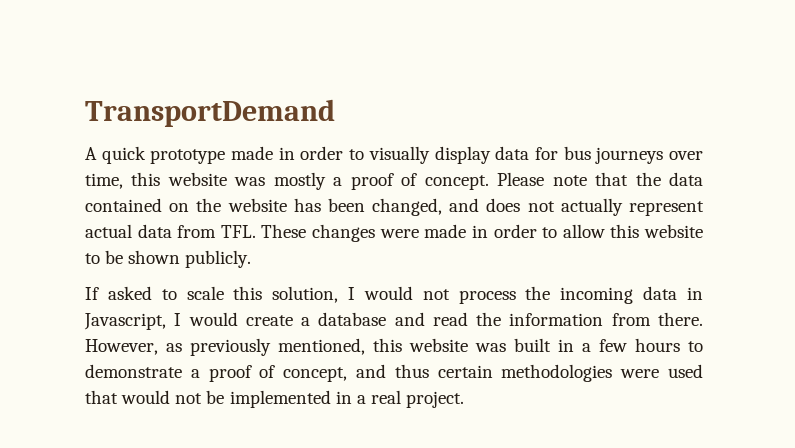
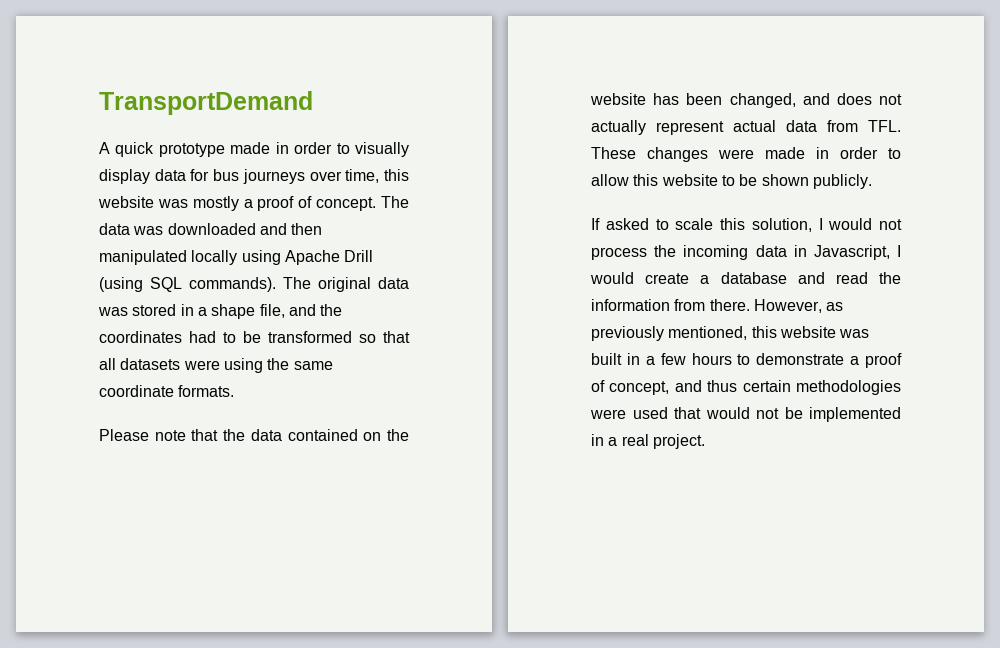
(489, 182) none -> [381,196,409,208] [99,223,323,235] [99,250,374,265] [99,277,409,292] [98,304,343,319] [99,331,410,343] [99,358,333,373] [99,385,235,397] The data was downloaded and then manipulated locally using Apache Drill (using SQL commands). The original data was stored in a shape file, and the coordinates had to be transformed so that all datasets were using the same coordinate formats. //

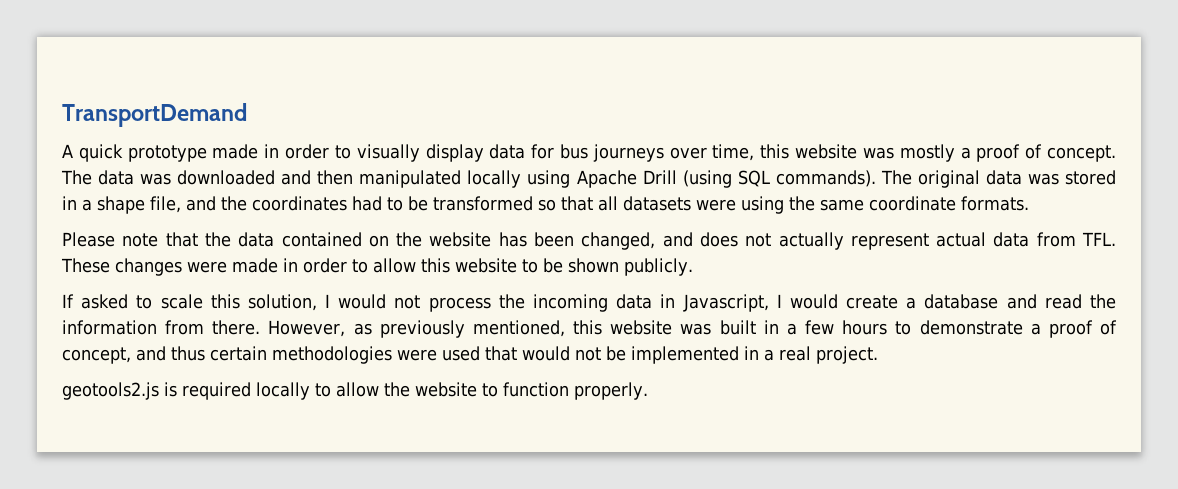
(705, 441) none -> [62,382,648,400] // geotools2.js is required locally to allow the website to function properly.

